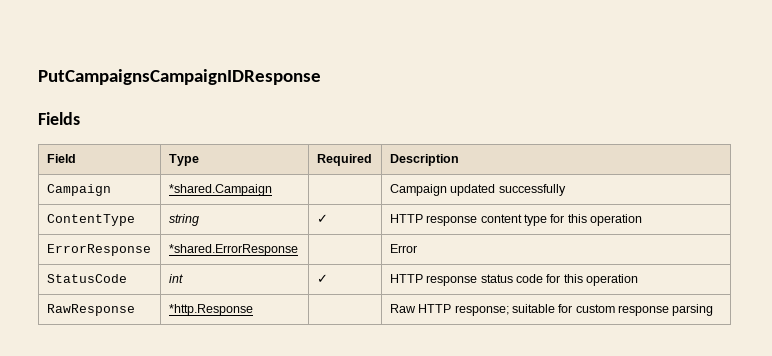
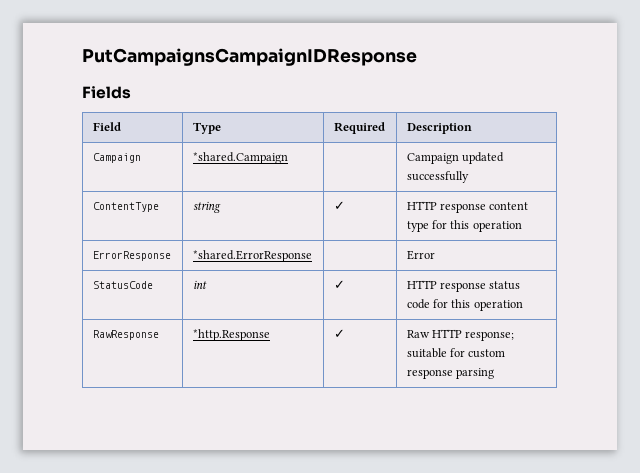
(253, 310) none -> [333,329,345,338] ✓

